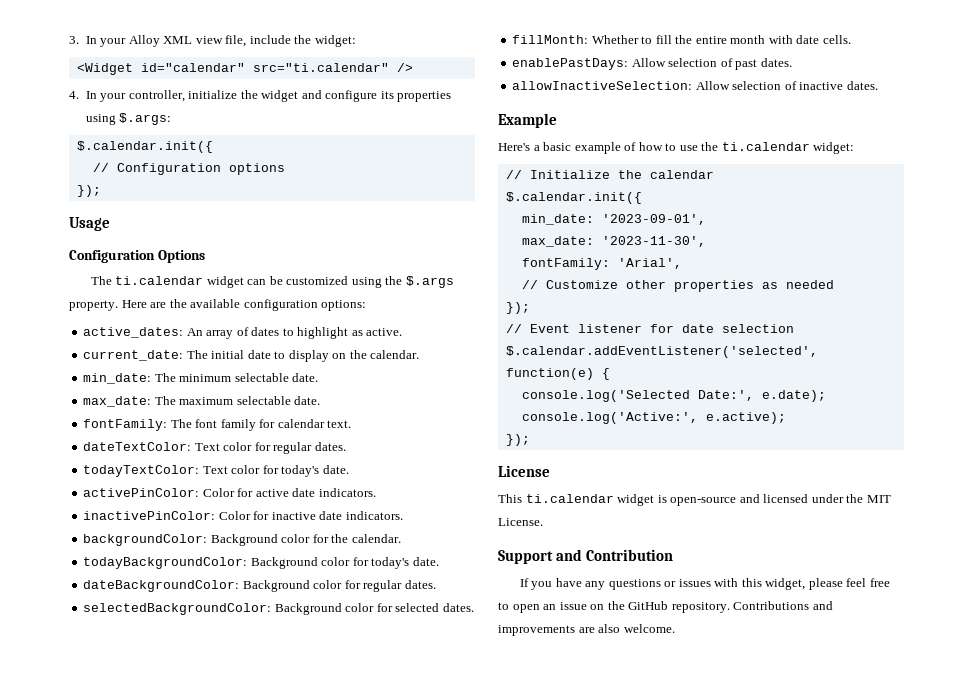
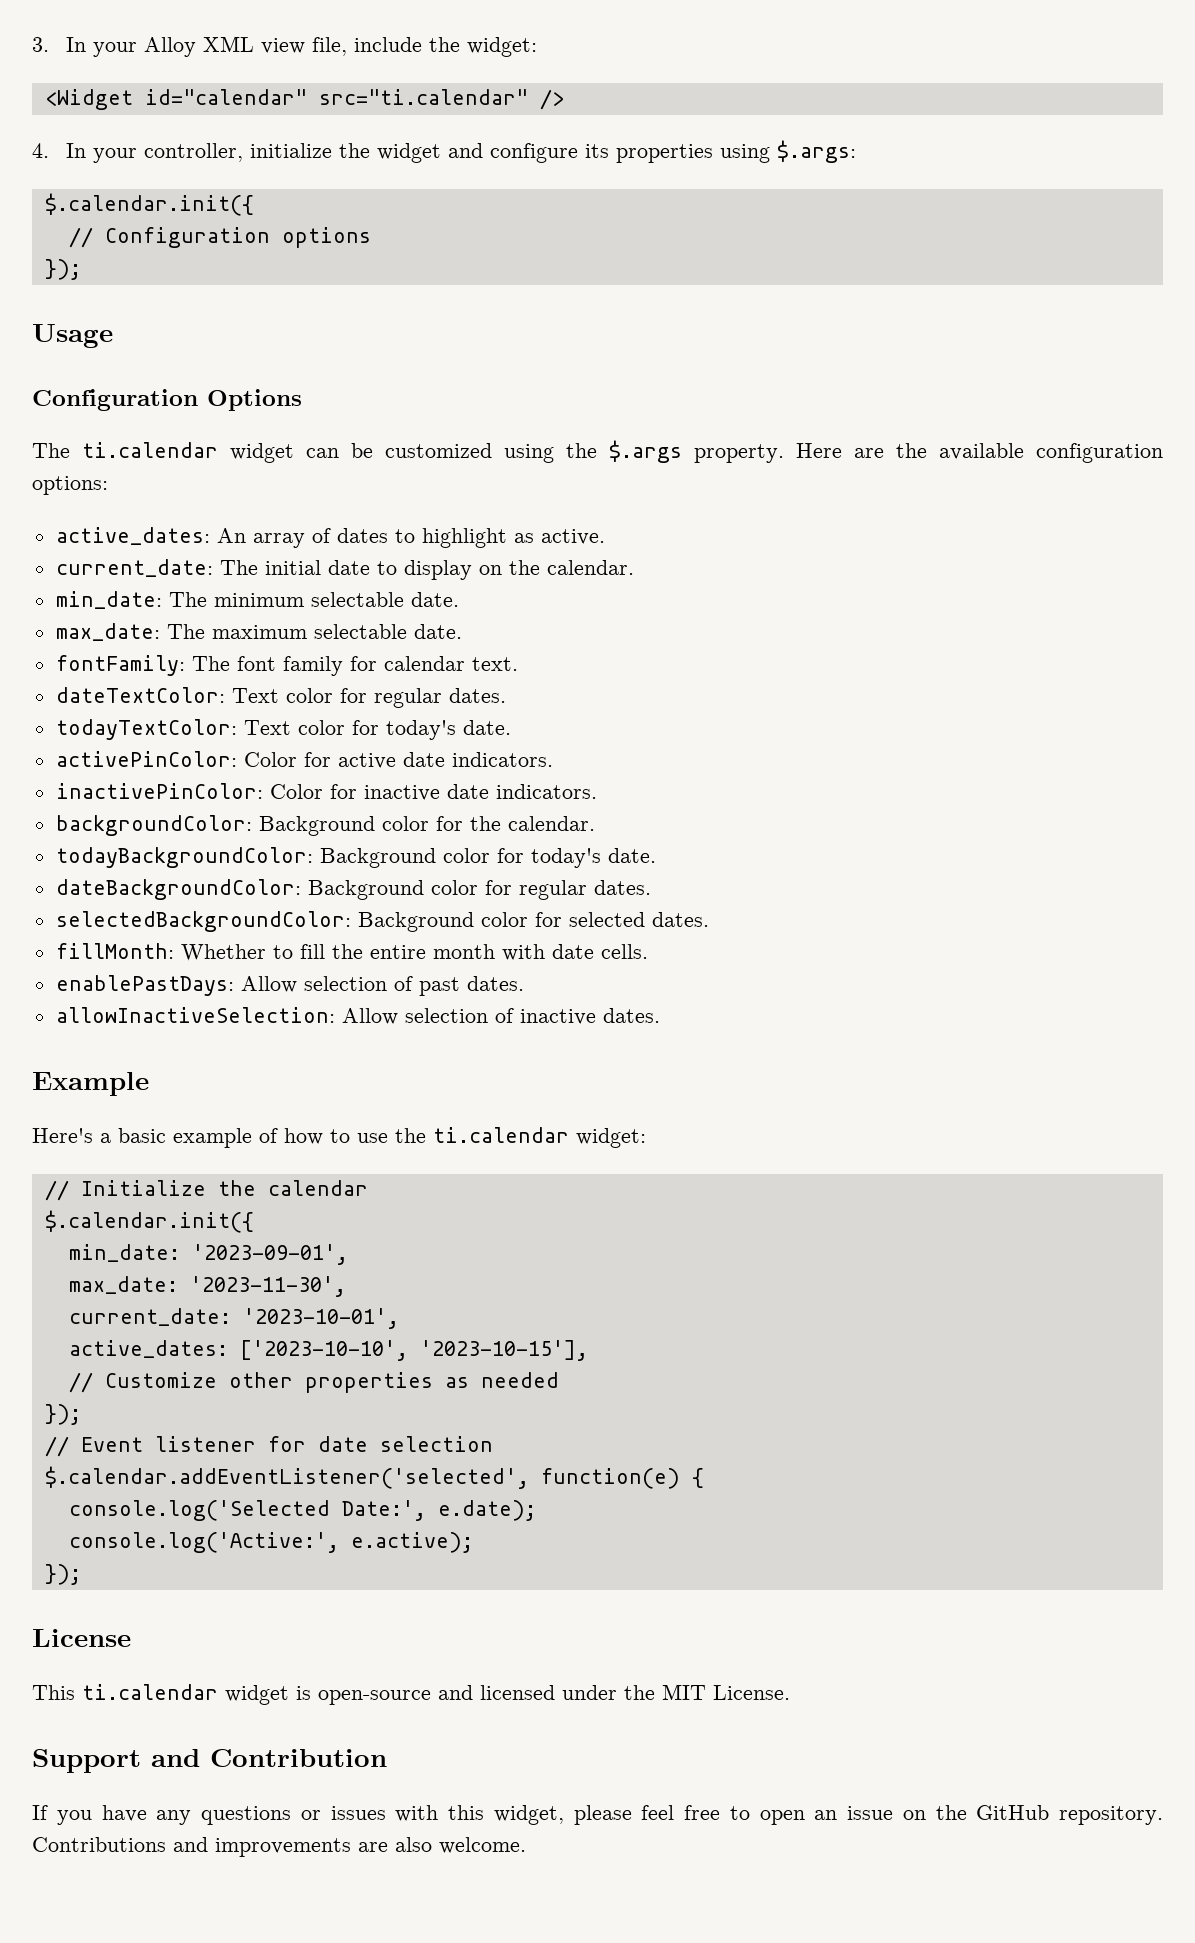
[521,258,682,270] fontFamily: 'Arial', -> [68,1308,399,1329] [68,1340,588,1361] current_date: '2023-10-01', // active_dates: ['2023-10-10', '2023-10-15'],

